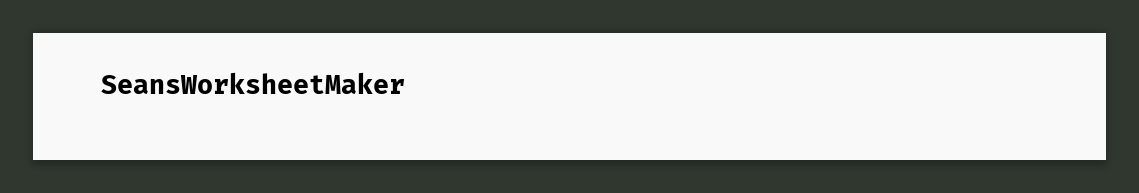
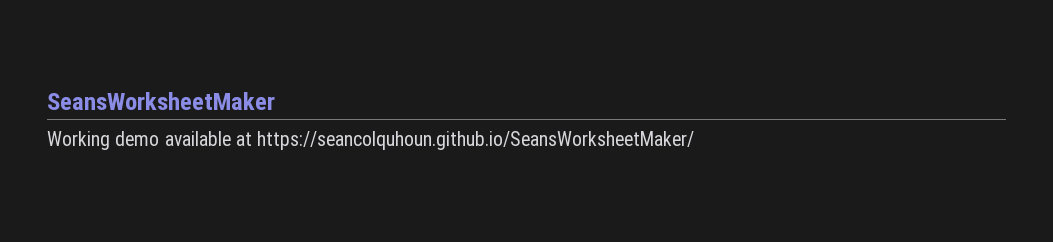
(405, 83) none -> [47,131,695,150] // Working demo available at https://seancolquhoun.github.io/SeansWorksheetMaker/

